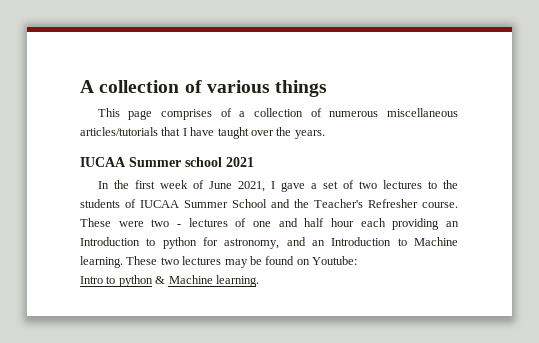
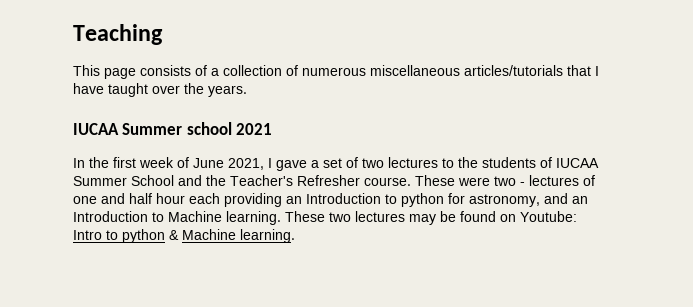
[80,80,328,97] A collection of various things -> [73,24,163,45] Teaching
[160,109,212,120] comprises -> [140,65,191,76] consists

